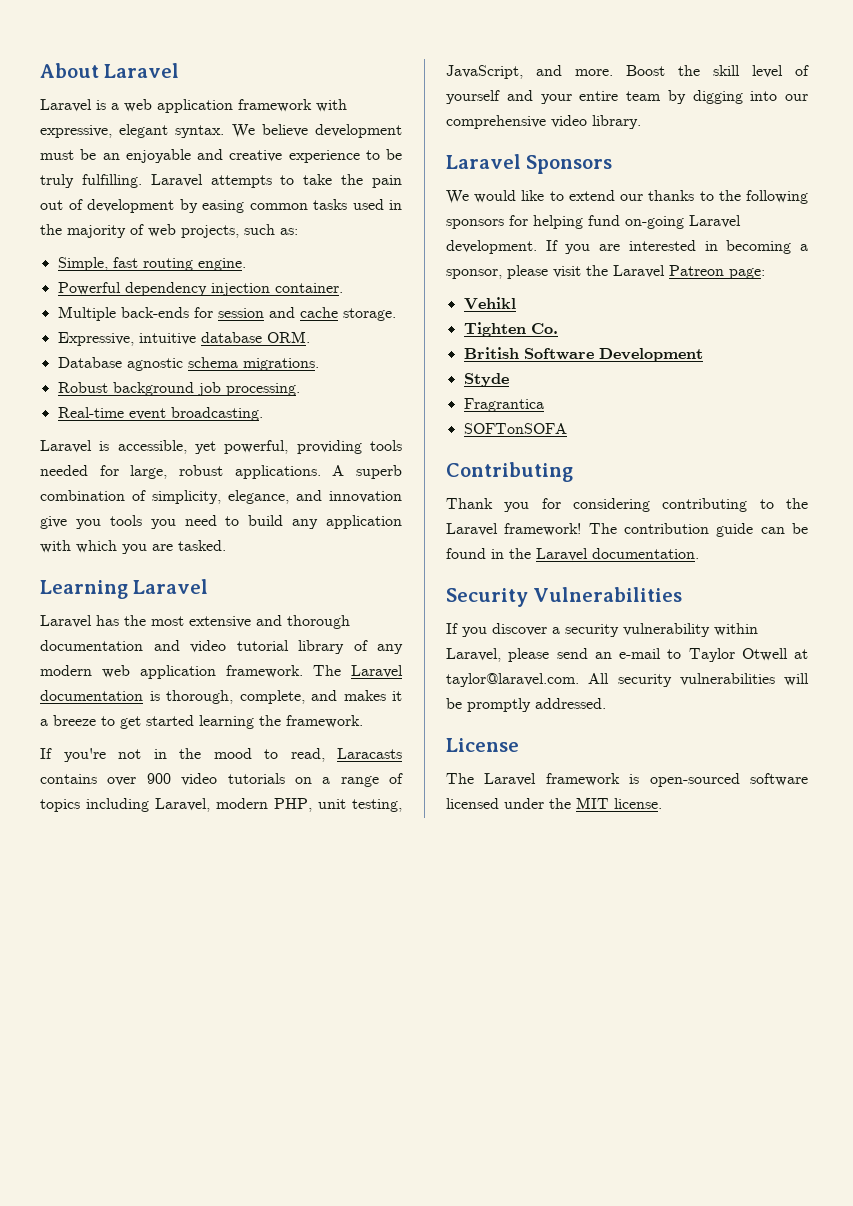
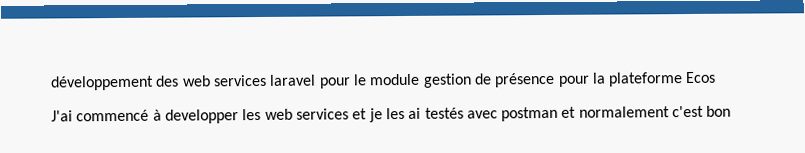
[40,63,180,78] [40,99,347,113] [40,124,402,138] [40,149,402,163] [40,174,402,188] [40,199,402,213] [40,224,298,238] [57,257,246,271] [57,282,343,296] [57,306,396,321] [57,331,310,346] [57,357,319,371] [57,382,300,396] [57,407,263,421] [40,440,402,454] [40,465,402,479] [40,490,402,504] [40,515,402,529] [40,540,226,554] [40,579,209,599] [40,615,350,629] [40,640,403,654] [40,665,403,679] [40,690,402,704] [40,715,363,729] [40,748,402,762] [40,773,403,787] [40,798,402,812] [446,65,809,79] [446,90,808,104] [446,115,641,129] [446,154,613,174] [446,190,808,204] [446,215,741,229] [446,240,808,254] [446,265,765,279] [463,297,516,310] [463,322,558,337] [463,347,703,362] [463,373,509,387] [463,398,544,412] [463,423,567,434] [446,462,573,482] [446,498,808,512] [446,523,808,537] [446,548,699,561] [446,587,683,607] [446,623,758,637] [446,648,808,662] [446,673,809,687] [446,698,606,712] [446,738,519,752] [446,773,808,787] [446,797,662,809] About Laravel // Laravel is a web application framework with expressive, elegant syntax. We believe development must be an enjoyable and creative experience to be truly fulfilling. Laravel attempts to take the pain out of development by easing common tasks used in the majority of web projects, such as: // Simple, fast routing engine. // Powerful dependency injection container. // Multiple back-ends for session and cache storage. // Expressive, intuitive database ORM. // Database agnostic schema migrations. // Robust background job processing. // Real-time event broadcasting. // Laravel is accessible, yet powerful, providing tools needed for large, robust applications. A superb combination of simplicity, elegance, and innovation give you tools you need to build any application with which you are tasked. // Learning Laravel // Laravel has the most extensive and thorough documentation and video tutorial library of any modern web application framework. The Laravel documentation is thorough, complete, and makes it a breeze to get started learning the framework. // If you're not in the mood to read, Laracasts contains over 900 video tutorials on a range of topics including Laravel, modern PHP, unit testing, JavaScript, and more. Boost the skill level of yourself and your entire team by digging into our comprehensive video library. // Laravel Sponsors // We would like to extend our thanks to the following sponsors for helping fund on-going Laravel development. If you are interested in becoming a sponsor, please visit the Laravel Patreon page: // Vehikl // Tighten Co. // British Software Development // Styde // Fragrantica // SOFTonSOFA // Contributing // Thank you for considering contributing to the Laravel framework! The contribution guide can be found in the Laravel documentation. // Security Vulnerabilities // If you discover a security vulnerability within Laravel, please send an e-mail to Taylor Otwell at taylor@laravel.com. All security vulnerabilities will be promptly addressed. // License // The Laravel framework is open-sourced software licensed under the MIT license. -> [50,71,717,91] [51,105,732,124] développement des web services laravel pour le module gestion de présence pour la plateforme Ecos // J'ai commencé à developper les web services et je les ai testés avec postman et normalement c'est bon

